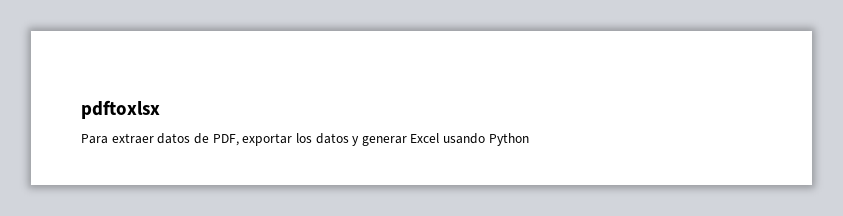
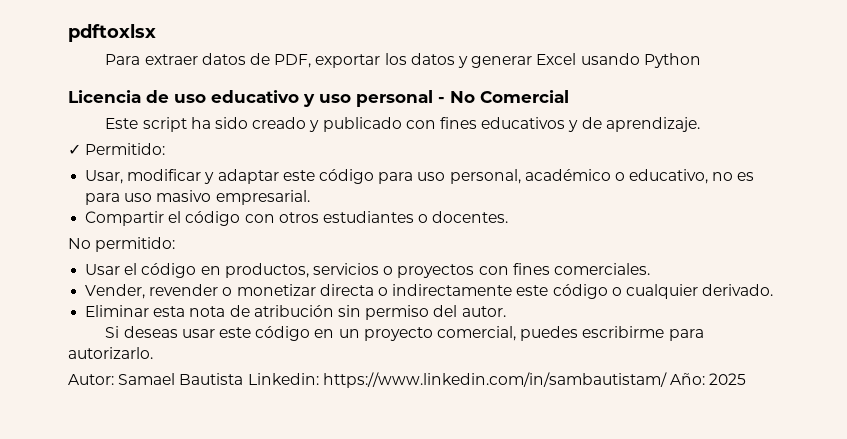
(529, 139) none -> [68,90,569,107] [105,117,700,132] [68,143,166,155] [85,169,755,184] [85,190,310,205] [85,211,509,226] [68,237,176,252] [85,263,650,278] [85,284,774,299] [85,305,506,320] [105,326,704,341] [68,347,153,359] [68,372,747,388] // Licencia de uso educativo y uso personal - No Comercial // Este script ha sido creado y publicado con fines educativos y de aprendizaje. // ✓ Permitido: // Usar, modificar y adaptar este código para uso personal, académico o educativo, no es para uso masivo empresarial. // Compartir el código con otros estudiantes o docentes. // No permitido: // Usar el código en productos, servicios o proyectos con fines comerciales. // Vender, revender o monetizar directa o indirectamente este código o cualquier derivado. // Eliminar esta nota de atribución sin permiso del autor. // Si deseas usar este código en un proyecto comercial, puedes escribirme para autorizarlo. // Autor: Samael Bautista Linkedin: https://www.linkedin.com/in/sambautistam/ Año: 2025

